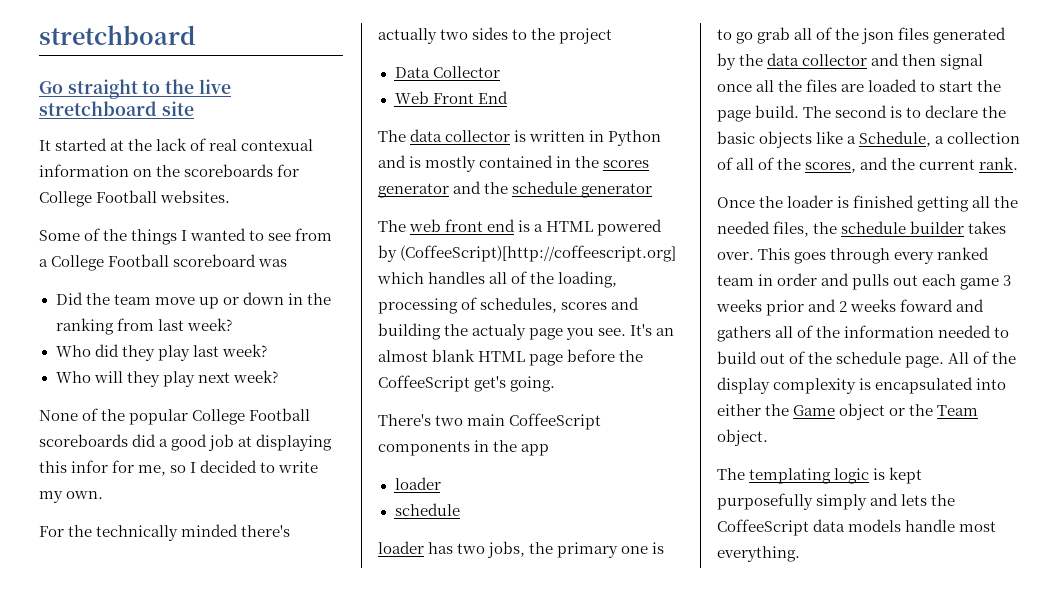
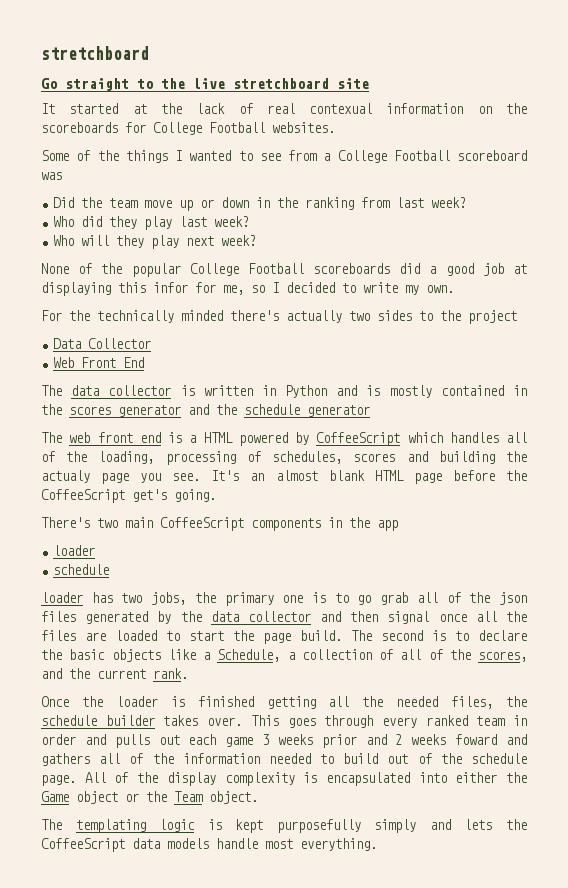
[400,245,677,262] (CoffeeScript)[http://coffeescript.org] -> [316,432,401,446] CoffeeScript

